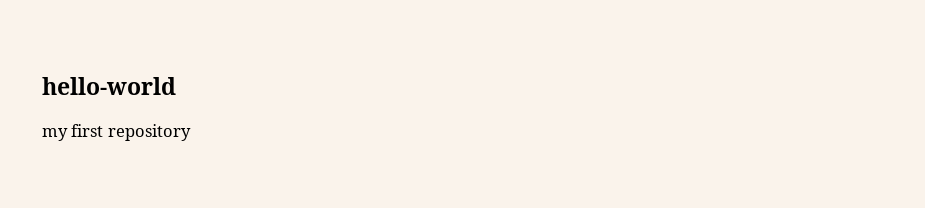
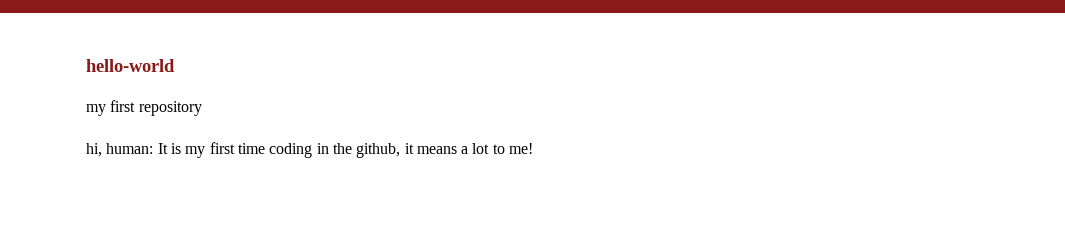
(191, 132) none -> [86,142,534,158] // hi, human: It is my first time coding in the github, it means a lot to me!

